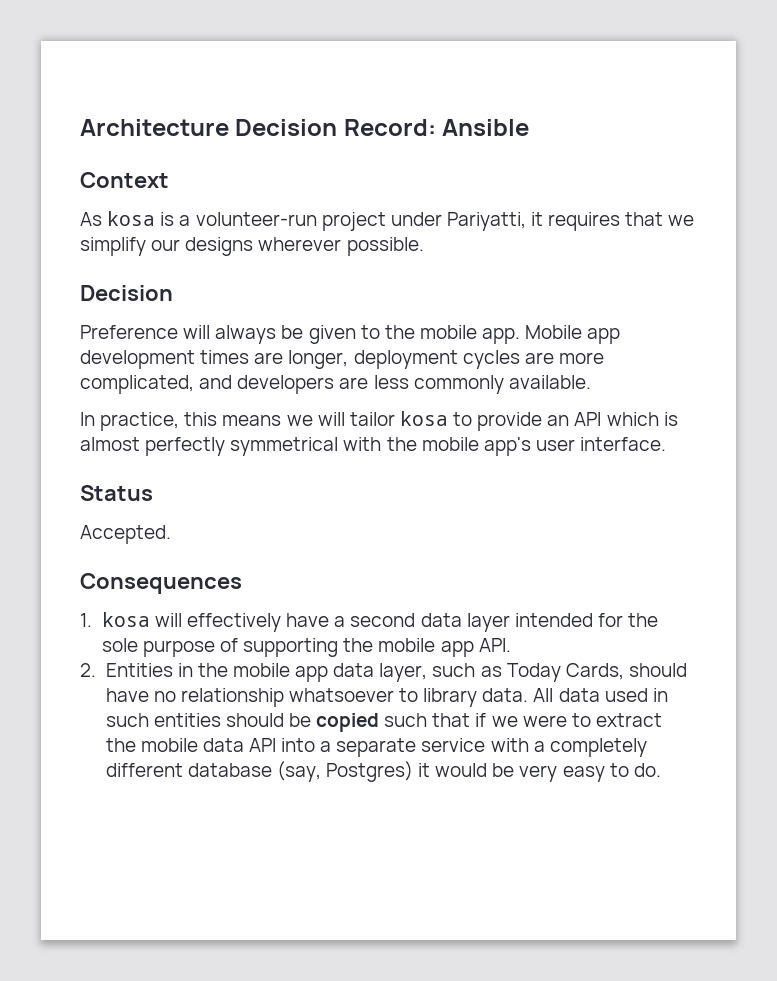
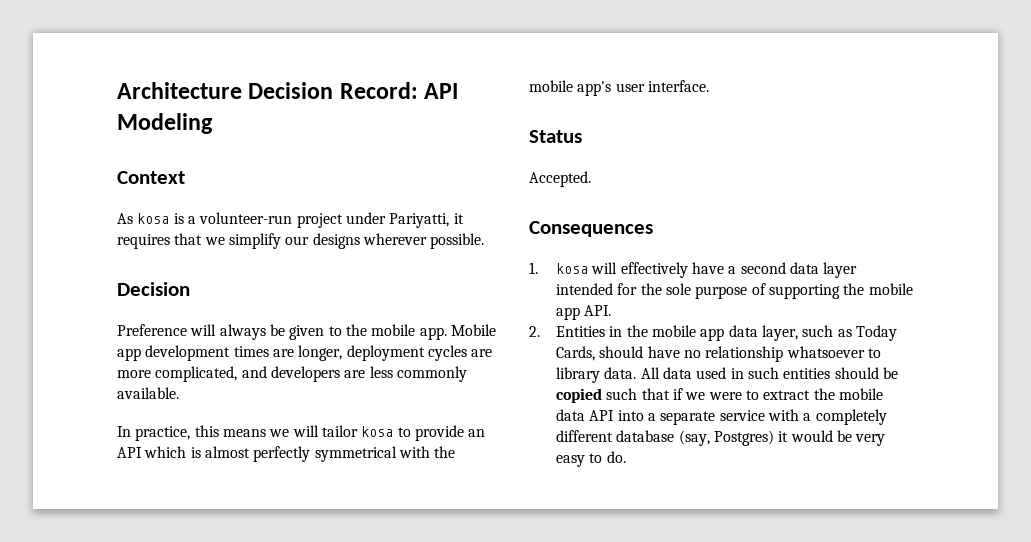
[442,119,530,136] Ansible -> [424,83,459,99] [117,113,213,134] API Modeling

